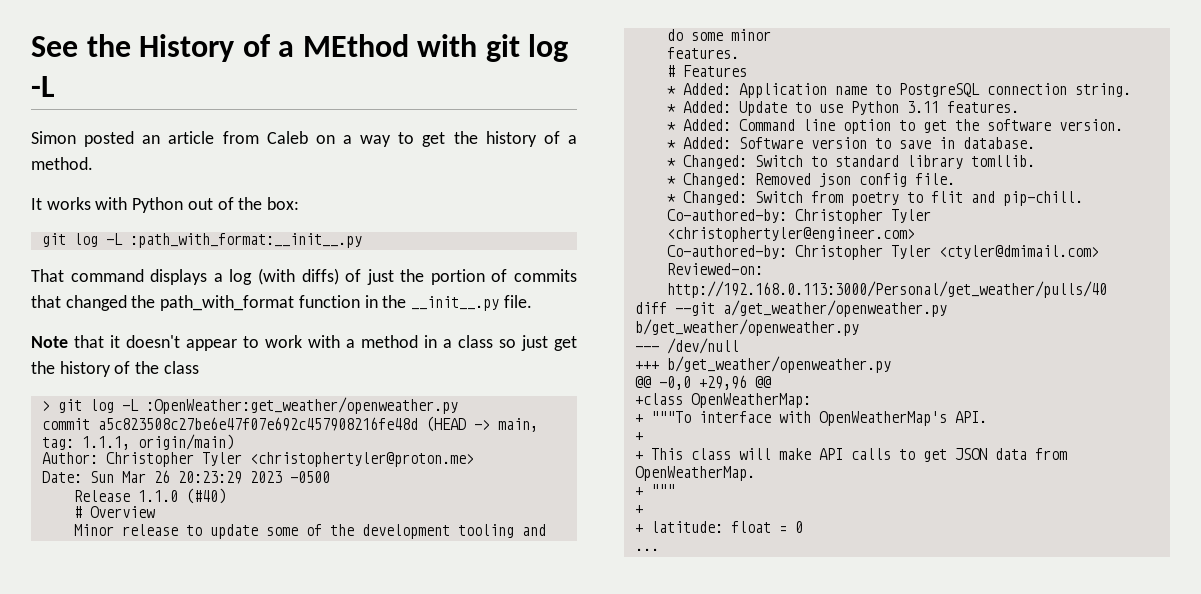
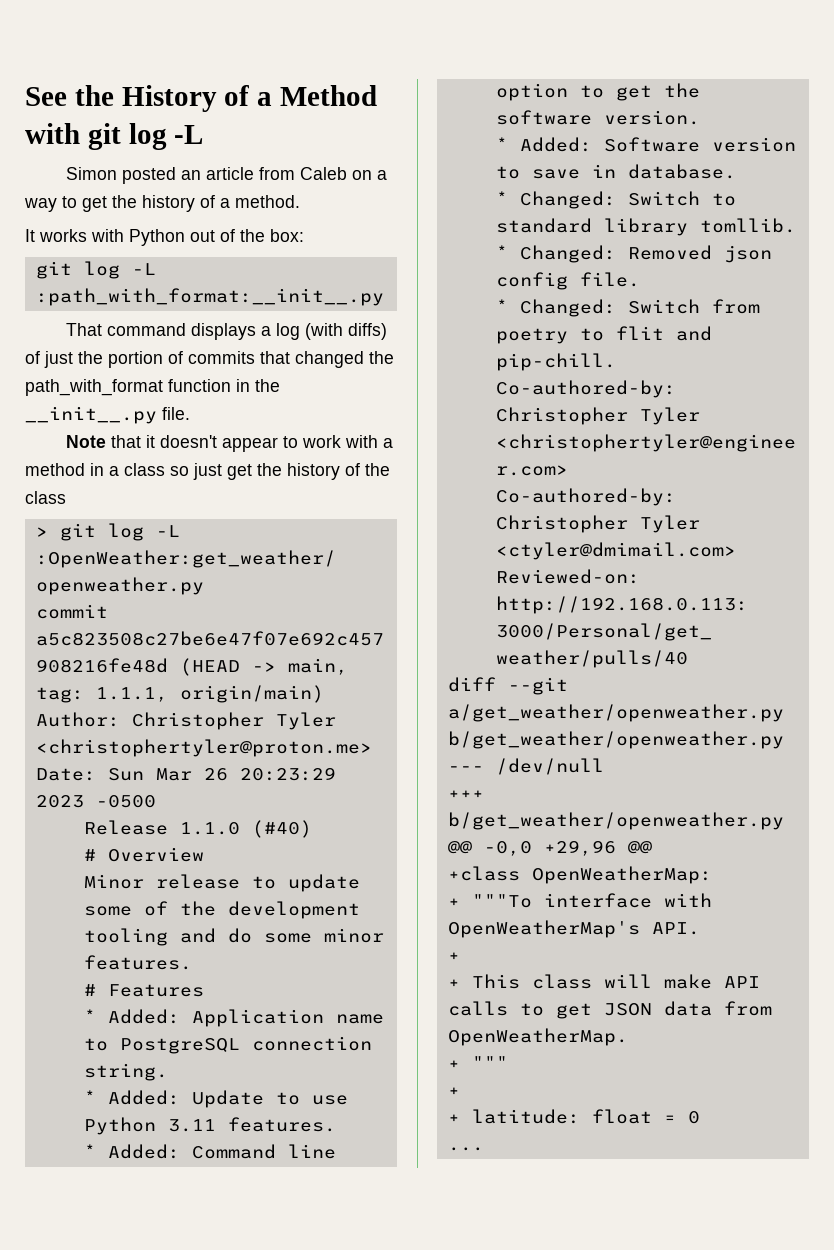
[302,34,409,57] MEthod -> [280,85,378,106] Method

